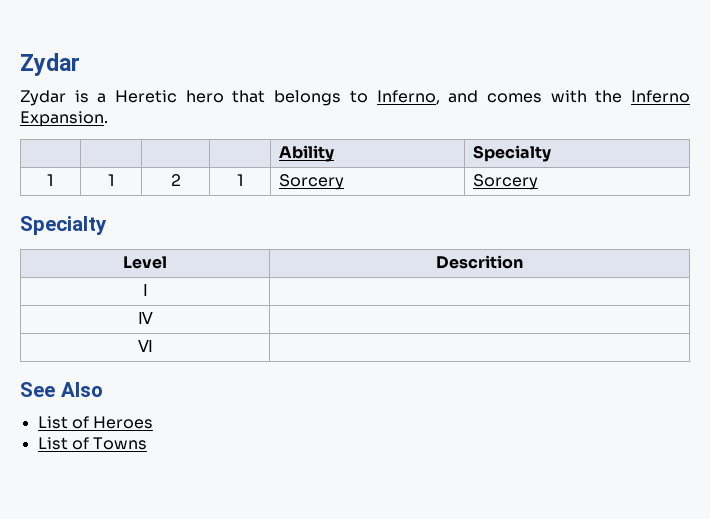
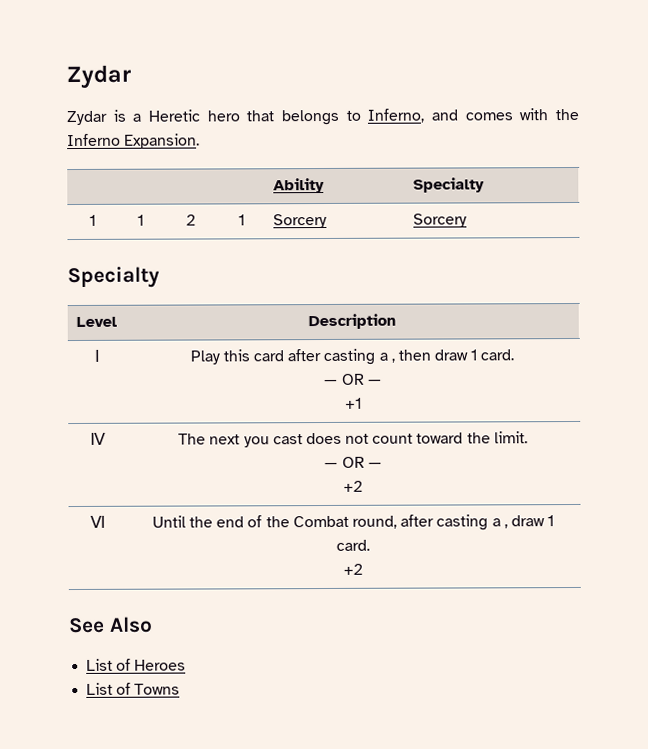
[436,255,523,269] [142,284,148,296] [137,312,153,324] [137,340,153,352] Descrition // Ⅰ | // Ⅳ | // Ⅵ | -> [308,313,396,330] [93,349,100,362] [189,348,515,366] [324,373,382,385] [344,397,362,409] [89,432,106,445] [178,431,528,448] [324,456,382,468] [342,480,363,492] [89,515,106,528] [151,514,555,531] [335,539,370,551] [342,563,363,575] Description // Ⅰ | Play this card after casting a , then draw 1 card. // — OR — // +1 // Ⅳ | The next you cast does not count toward the limit. // — OR — // +2 // Ⅵ | Until the end of the Combat round, after casting a , draw 1 card. // +2

